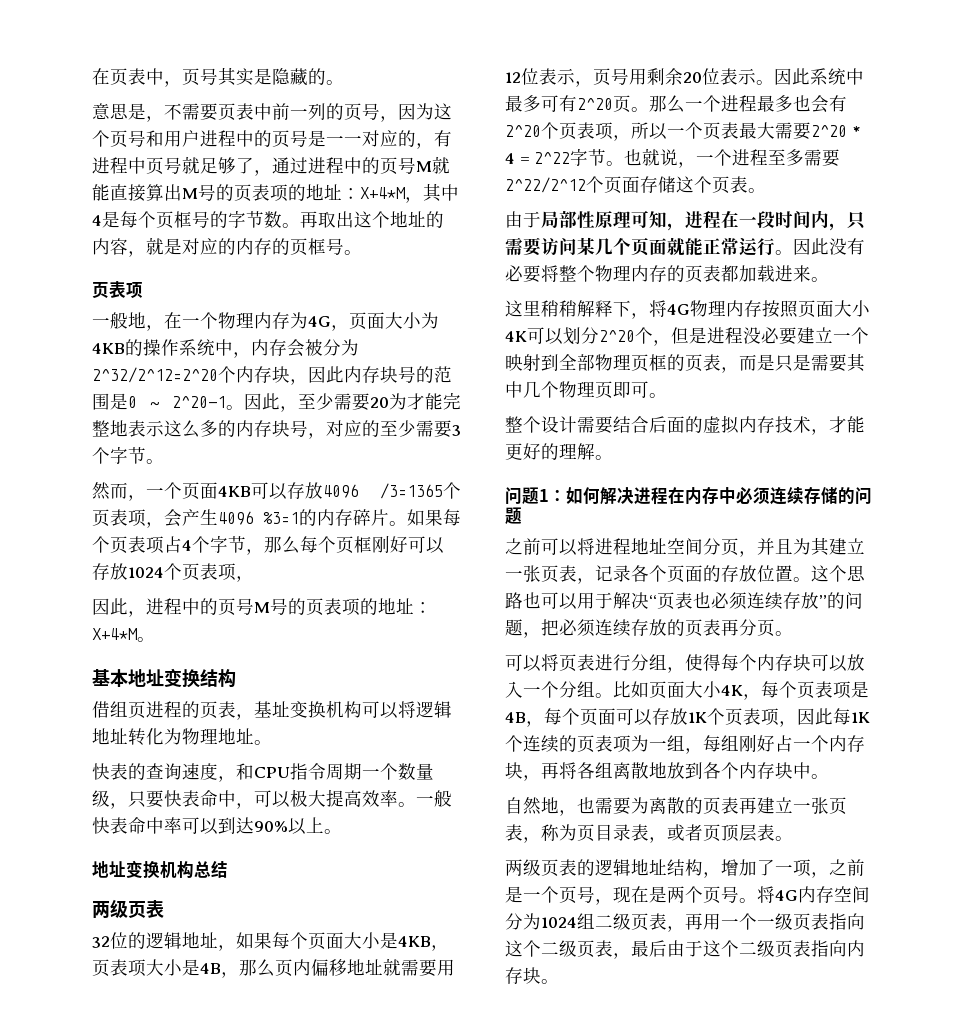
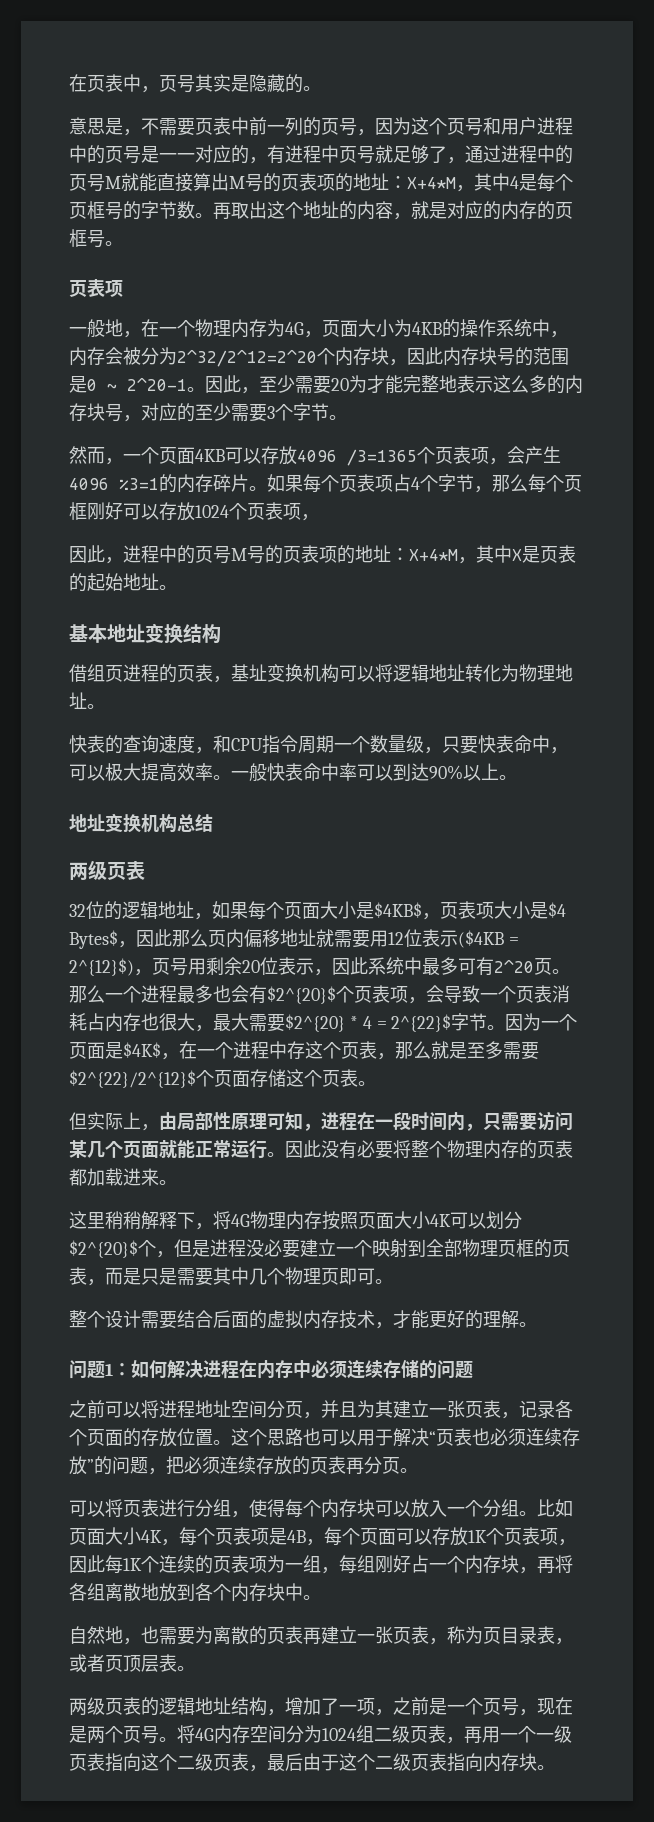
(137, 634) none -> [458,545,576,564] [69,573,159,592] ，其中X是页表的起始地址
[398,936,431,947] 4KB -> [374,902,422,918] $4KB$
[200,963,239,978] 4B， -> [548,902,566,918] [69,929,172,949] $4 Bytes$，因此
(575, 76) none -> [458,930,519,948] [69,958,134,976] ($4KB = 2^{12}$)
[756,80,774,85] 。 -> [314,969,332,976] ，
[505,122,667,141] 2^20个页表项，所以 -> [267,985,480,1004] $2^{20}$个页表项，会导致
(739, 130) none -> [552,985,570,1003] [69,1013,213,1032] 消耗占内存也很大，
[811,125,847,137] 2^20 -> [285,1014,345,1032] $2^{20}
[534,148,769,168] 2^22字节。也就说，一个进程 -> [391,1013,578,1032] [69,1041,467,1060] 2^{22}$字节。因为一个页面是$4K$，在一个进程中存这个页表，那么就是
[505,177,586,193] 2^22/2^12 -> [69,1070,196,1088] $2^{22}/2^{12}$
[505,211,541,228] 由于 -> [69,1112,177,1131] 但实际上，由
[599,330,635,342] 2^20 -> [69,1240,138,1258] $2^{20}$

